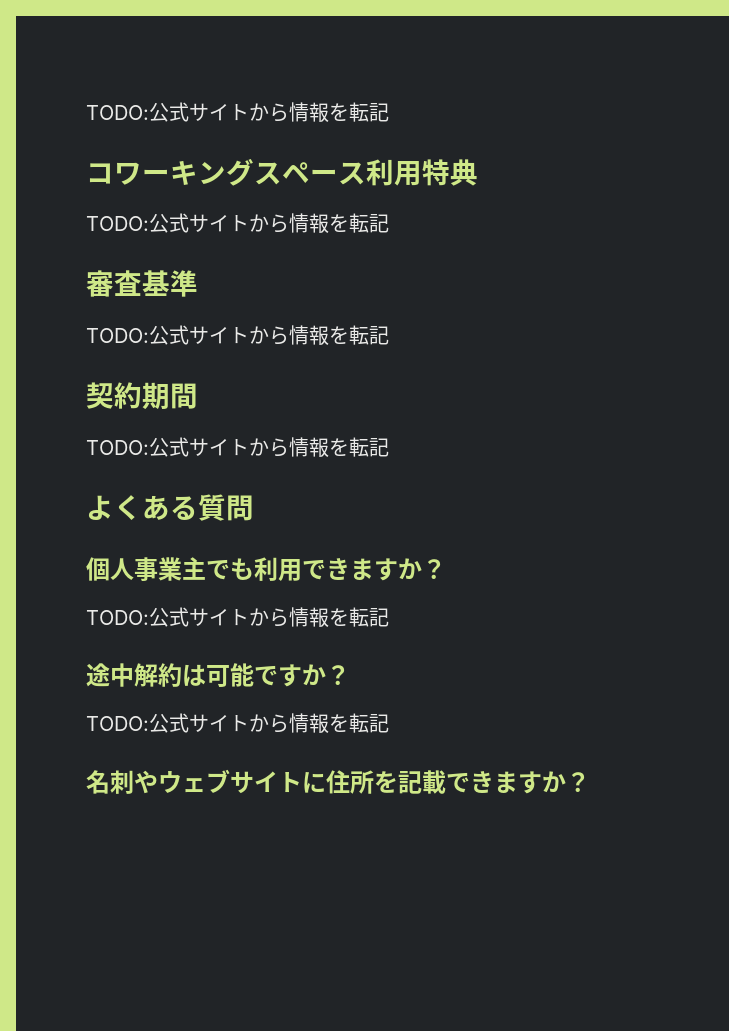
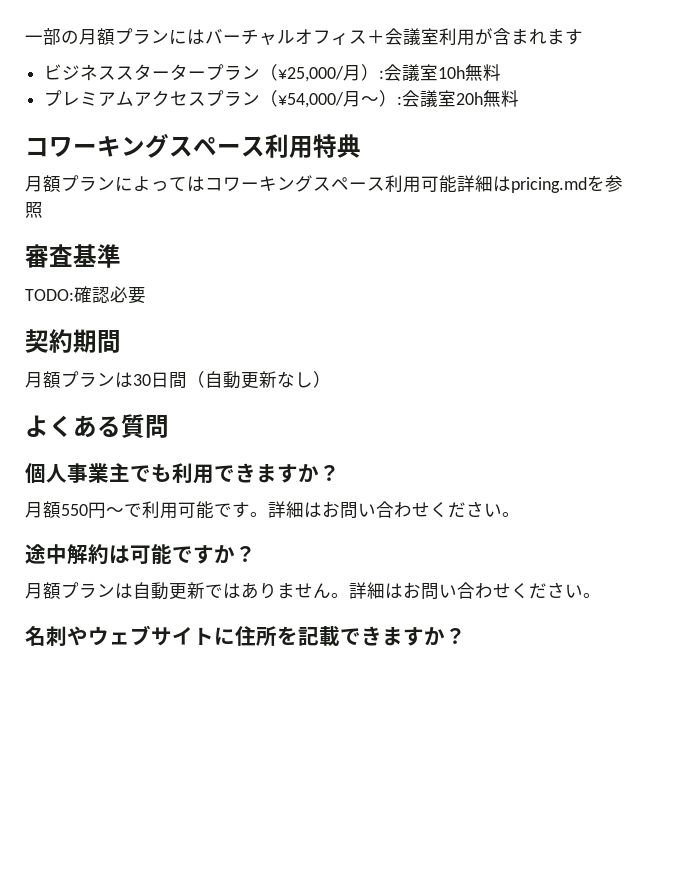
[86,102,389,123] TODO:公式サイトから情報を転記 -> [25,28,583,46] [44,64,502,82] [44,90,520,108] 一部の月額プランにはバーチャルオフィス＋会議室利用が含まれます // ビジネススタータープラン（¥25,000/月）:会議室10h無料 // プレミアムアクセスプラン（¥54,000/月〜）:会議室20h無料
[86,213,389,234] [86,270,198,297] [86,325,389,346] [86,382,198,410] [86,437,389,458] TODO:公式サイトから情報を転記 // 審査基準 // TODO:公式サイトから情報を転記 // 契約期間 // TODO:公式サイトから情報を転記 -> [25,175,623,193] [25,202,43,218] [25,244,121,268] [25,286,146,304] [25,329,121,353] [25,371,331,389] 月額プランによってはコワーキングスペース利用可能詳細はpricing.mdを参照 // 審査基準 // TODO:確認必要 // 契約期間 // 月額プランは30日間（自動更新なし）
[86,607,389,628] TODO:公式サイトから情報を転記 -> [25,501,520,519] 月額550円〜で利用可能です。詳細はお問い合わせください。
[86,713,389,734] TODO:公式サイトから情報を転記 -> [25,582,601,600] 月額プランは自動更新ではありません。詳細はお問い合わせください。

